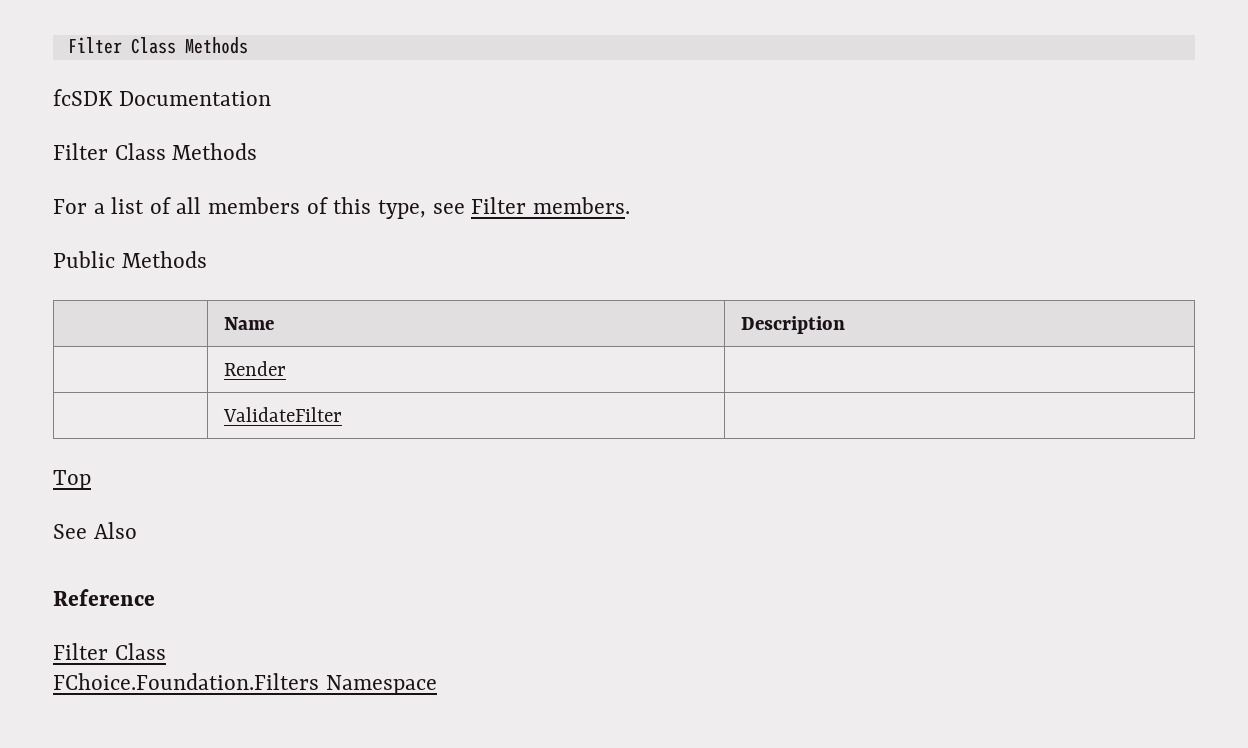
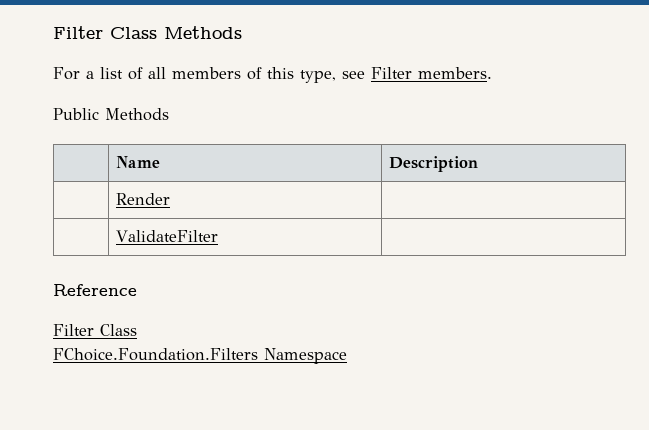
[67,37,248,54] [53,89,271,106] [53,143,258,160] Filter Class Methods // fcSDK Documentation // Filter Class Methods -> [53,26,242,39] Filter Class Methods
[53,470,91,490] [53,522,137,539] // Top // See Also -> (218, 236) none

